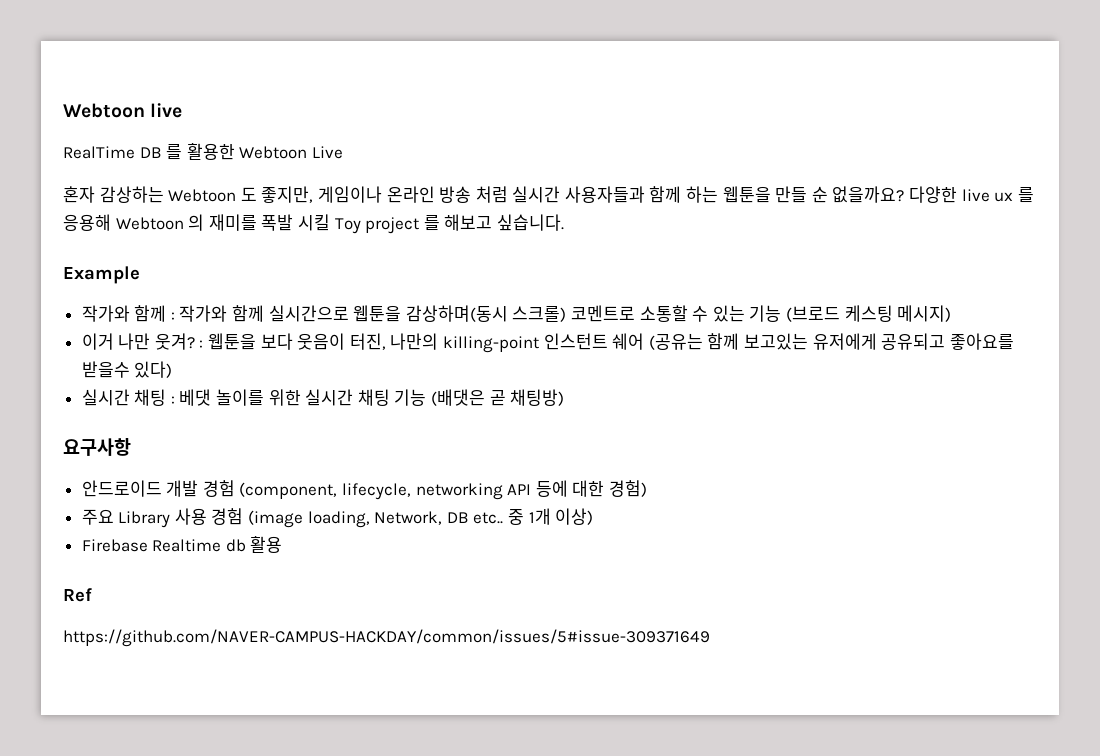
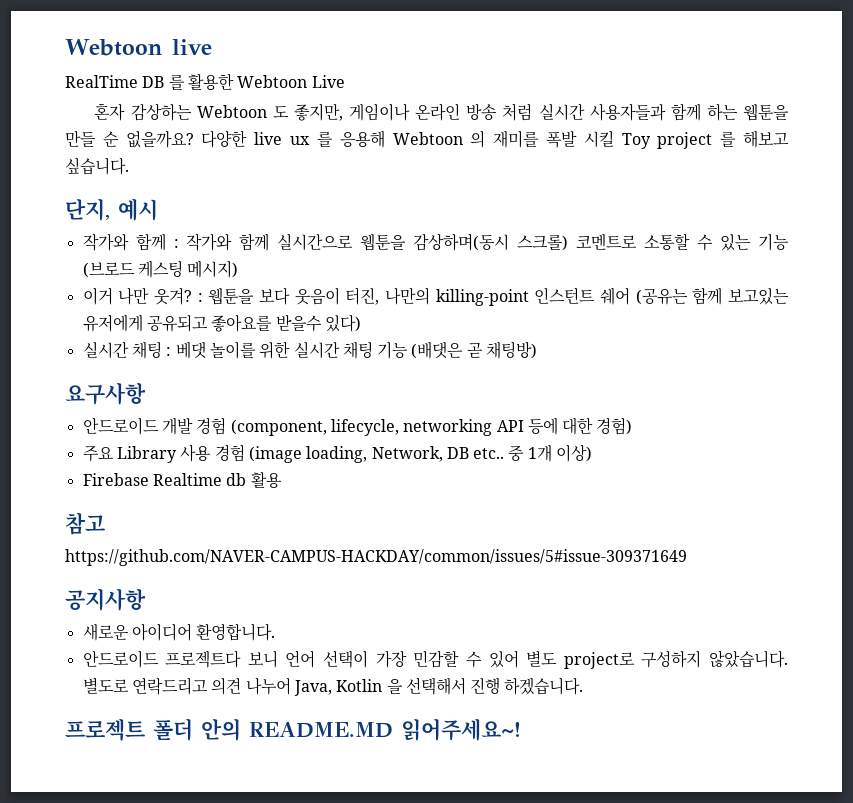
[63,266,140,284] Example -> [65,198,158,221] 단지, 예시
[63,588,92,602] Ref -> [65,512,105,535] 참고
(710, 638) none -> [65,588,146,611] [82,623,276,641] [82,650,788,669] [82,677,584,696] [65,718,521,741] // 공지사항 // 새로운 아이디어 환영합니다. // 안드로이드 프로젝트다 보니 언어 선택이 가장 민감할 수 있어 별도 project로 구성하지 않았습니다. 별도로 연락드리고 의견 나누어 Java, Kotlin 을 선택해서 진행 하겠습니다. // 프로젝트 폴더 안의 README.MD 읽어주세요~!

